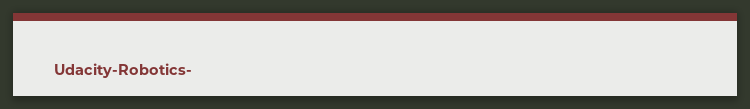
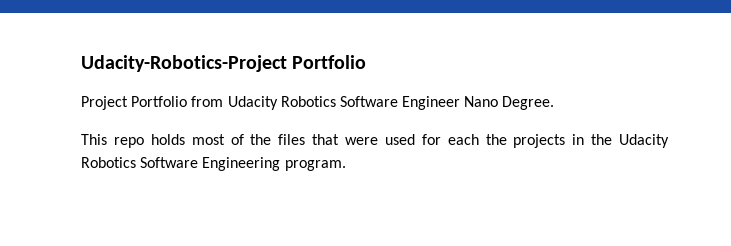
[54,63,192,78] Udacity-Robotics- -> [81,55,367,72] [81,96,555,110] [81,134,669,148] [81,157,346,171] Udacity-Robotics-Project Portfolio // Project Portfolio from Udacity Robotics Software Engineer Nano Degree. // This repo holds most of the files that were used for each the projects in the Udacity Robotics Software Engineering program.

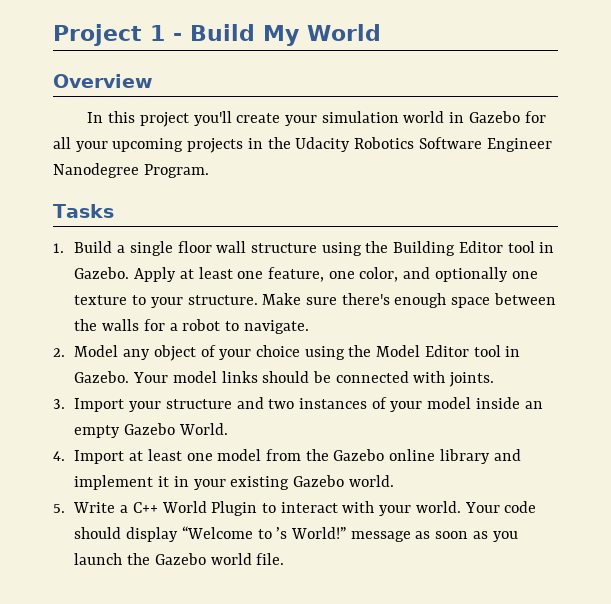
[81,55,367,72] [81,96,555,110] [81,134,507,148] Udacity-Robotics-Project Portfolio // Project Portfolio from Udacity Robotics Software Engineer Nano Degree. // This repo holds most of the files that were used for each the -> [53,24,381,46] [53,74,153,88] [87,111,546,127] [53,137,184,152] Project 1 - Build My World // Overview // In this project you'll create your simulation world in Gazebo for all your upcoming
[202,157,346,171] Engineering program. -> [486,138,552,152] [53,163,209,178] [53,204,114,218] [53,241,555,256] [74,267,538,282] [74,293,556,308] [74,319,309,334] [53,345,521,361] [74,371,495,387] [53,397,543,412] [74,423,228,438] [53,449,521,464] [74,475,394,490] [53,501,537,516] [74,526,518,542] [74,553,285,565] Engineer Nanodegree Program. // Tasks // 1. Build a single floor wall structure using the Building Editor tool in Gazebo. Apply at least one feature, one color, and optionally one texture to your structure. Make sure there's enough space between the walls for a robot to navigate. // 2. Model any object of your choice using the Model Editor tool in Gazebo. Your model links should be connected with joints. // 3. Import your structure and two instances of your model inside an empty Gazebo World. // 4. Import at least one model from the Gazebo online library and implement it in your existing Gazebo world. // 5. Write a C++ World Plugin to interact with your world. Your code should display “Welcome to ’s World!” message as soon as you launch the Gazebo world file.

